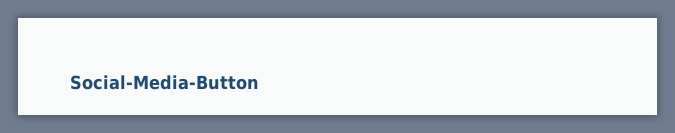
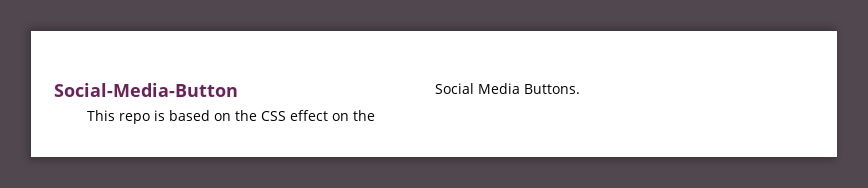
(259, 82) none -> [87,110,376,124] [435,83,580,94] // This repo is based on the CSS effect on the Social Media Buttons.

